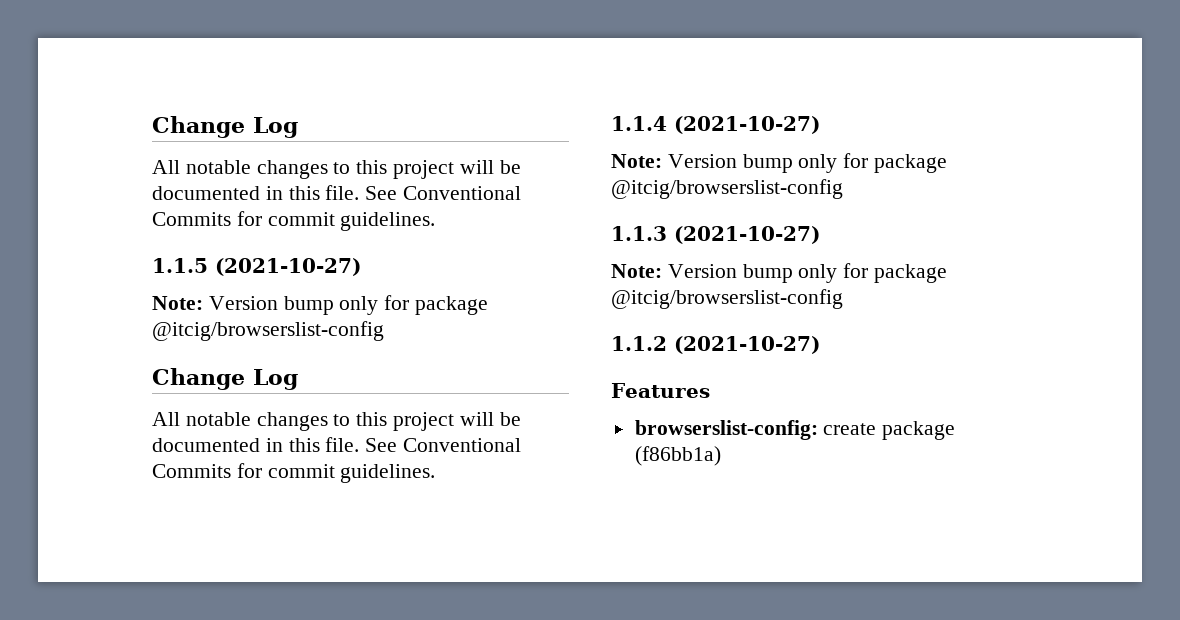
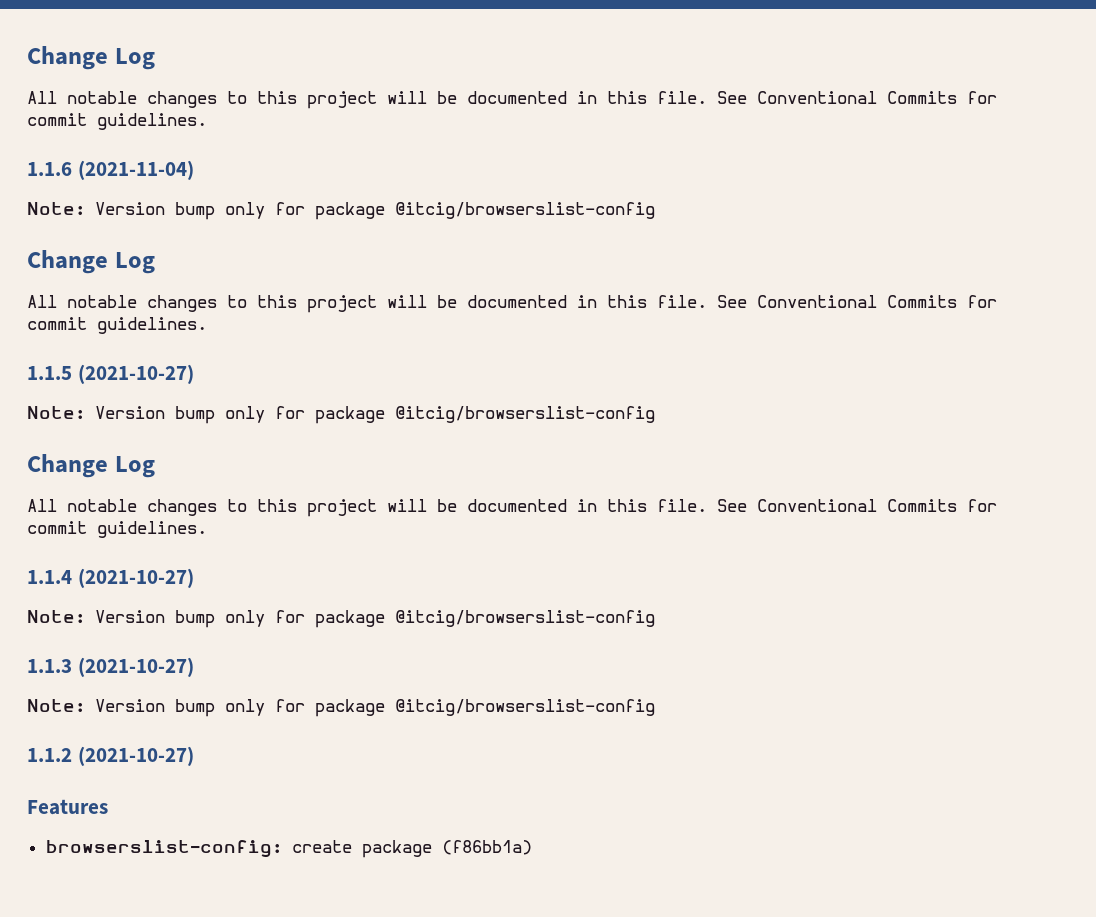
(436, 221) none -> [27,160,194,180] [27,202,655,220] [27,250,155,274] [27,295,997,313] [27,317,207,334] // 1.1.6 (2021-11-04) // Note: Version bump only for package @itcig/browserslist-config // Change Log // All notable changes to this project will be documented in this file. See Conventional Commits for commit guidelines.

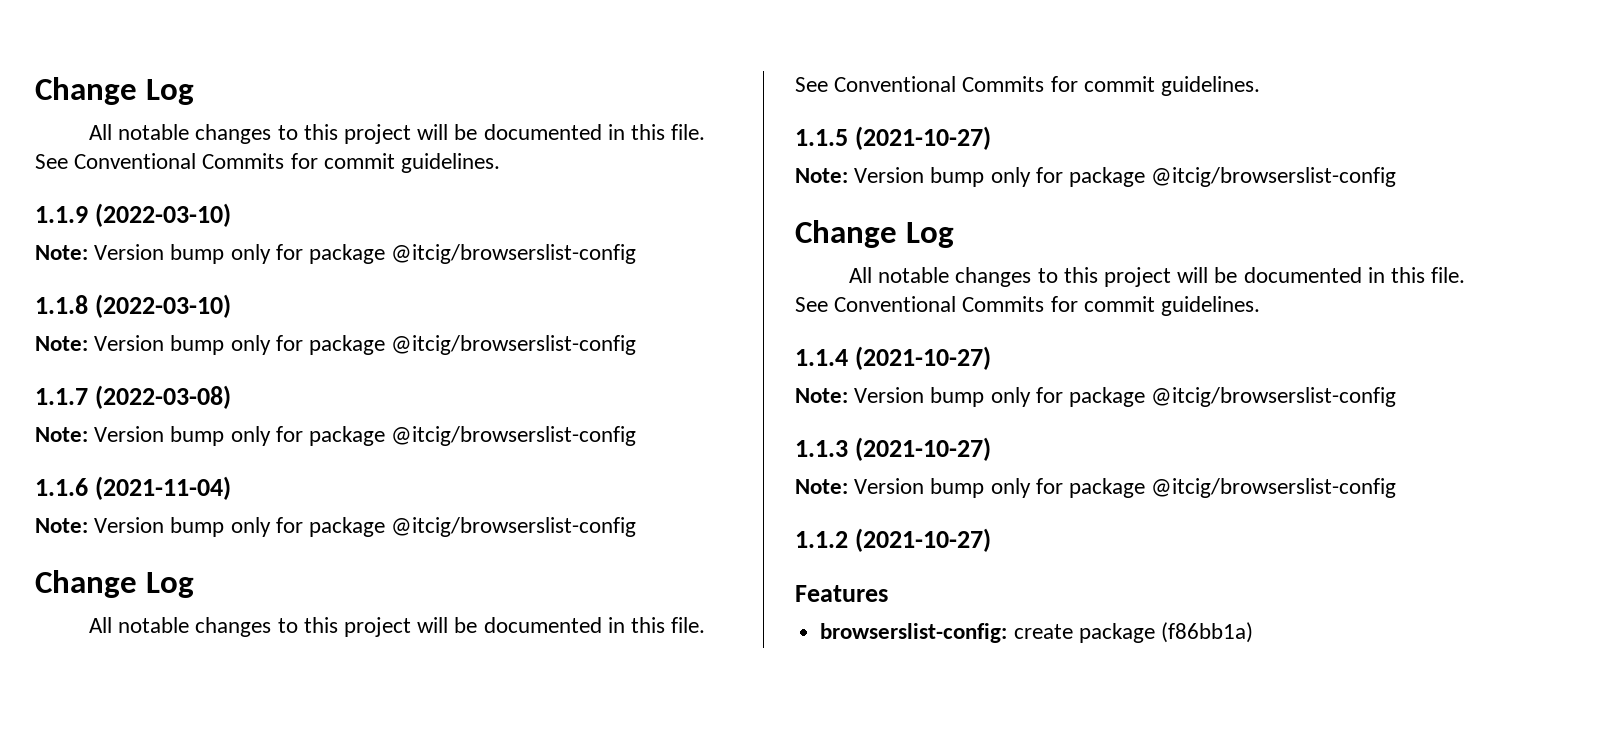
(207, 121) none -> [35,203,232,227] [35,244,637,264] [35,294,232,318] [35,335,637,355] [35,385,232,409] [35,426,637,446] // 1.1.9 (2022-03-10) // Note: Version bump only for package @itcig/browserslist-config // 1.1.8 (2022-03-10) // Note: Version bump only for package @itcig/browserslist-config // 1.1.7 (2022-03-08) // Note: Version bump only for package @itcig/browserslist-config

